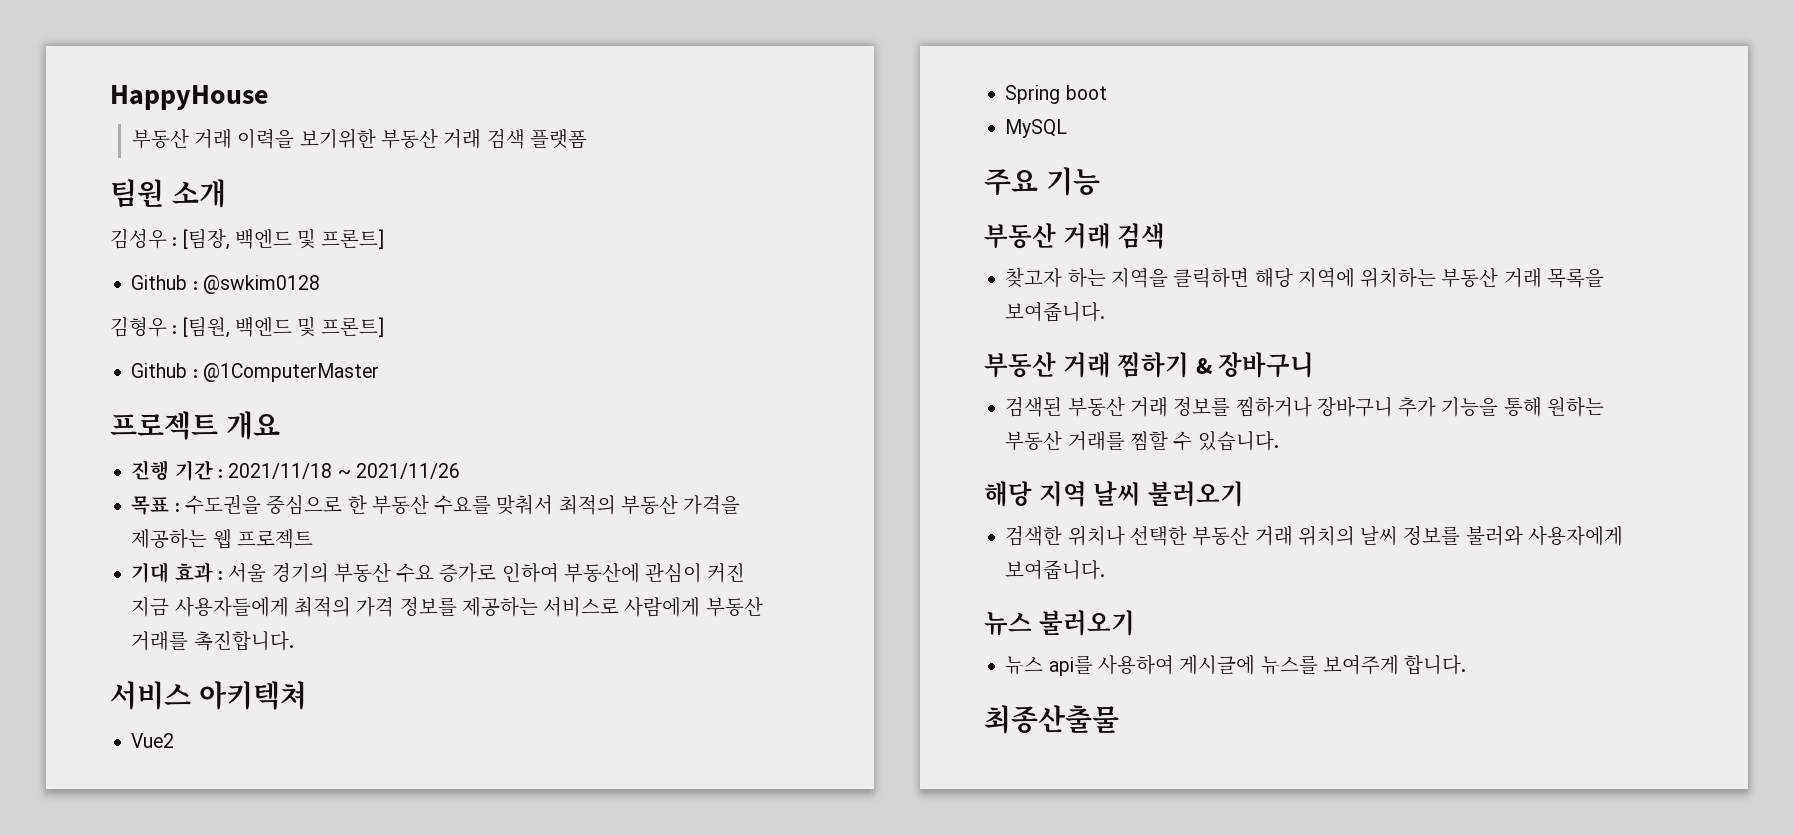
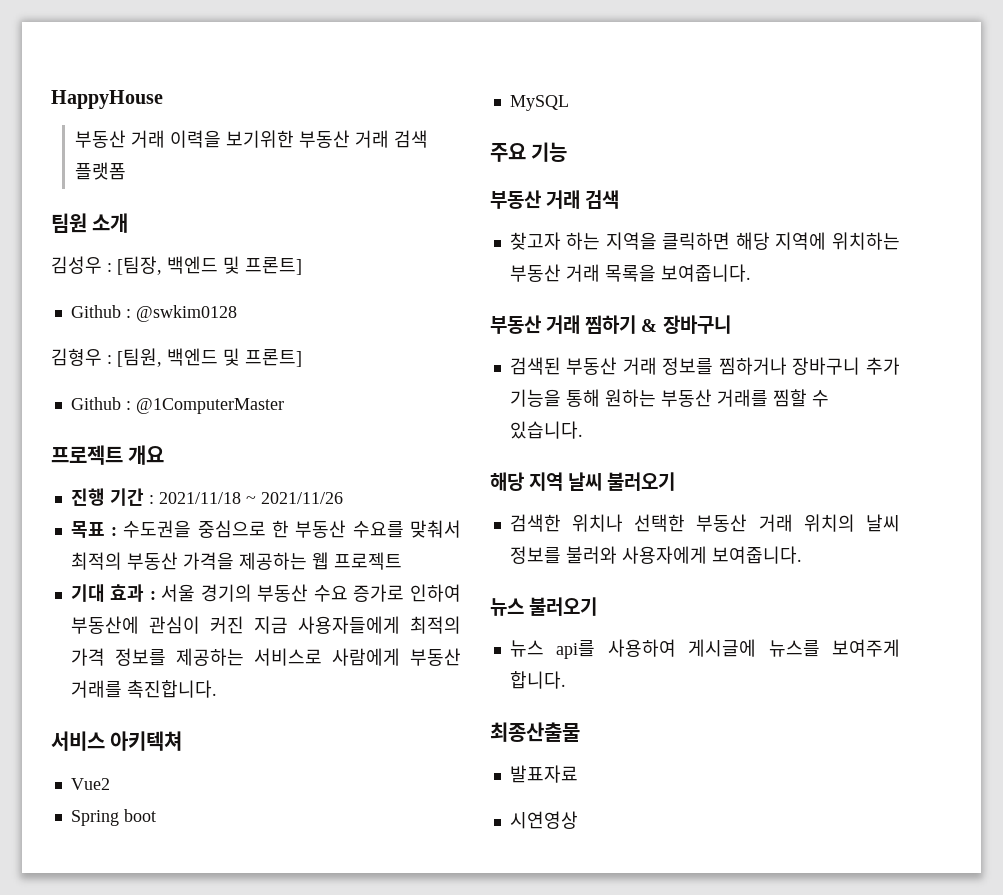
(1119, 719) none -> [509,765,578,783] [509,811,578,829] // 발표자료 // 시연영상

